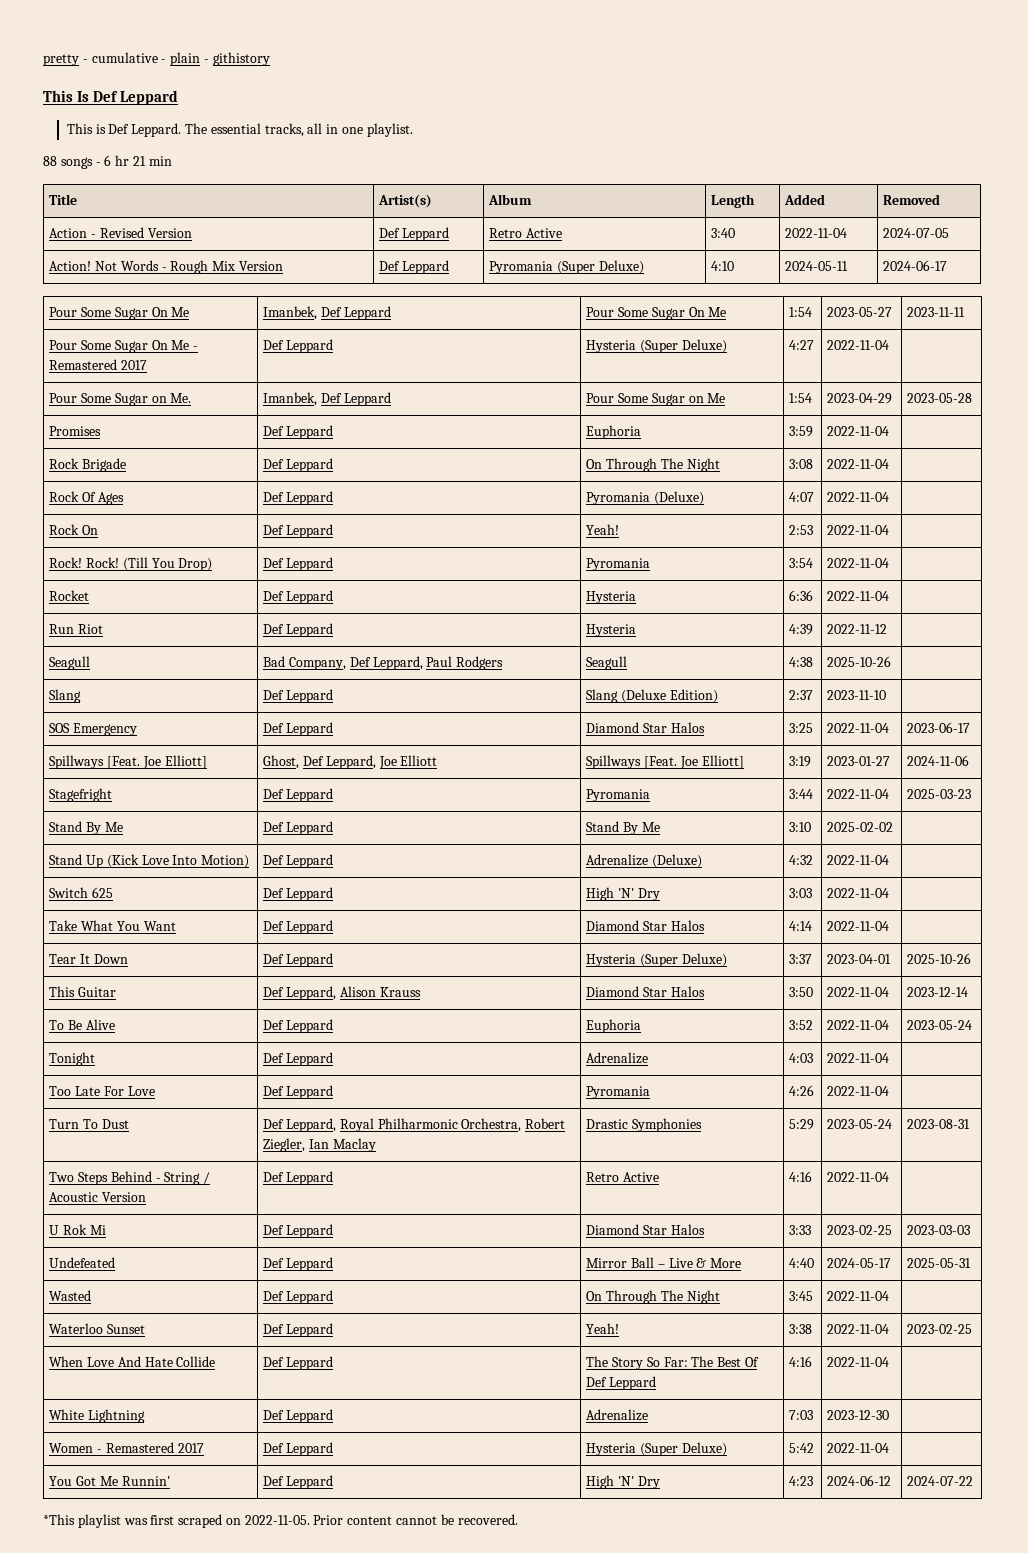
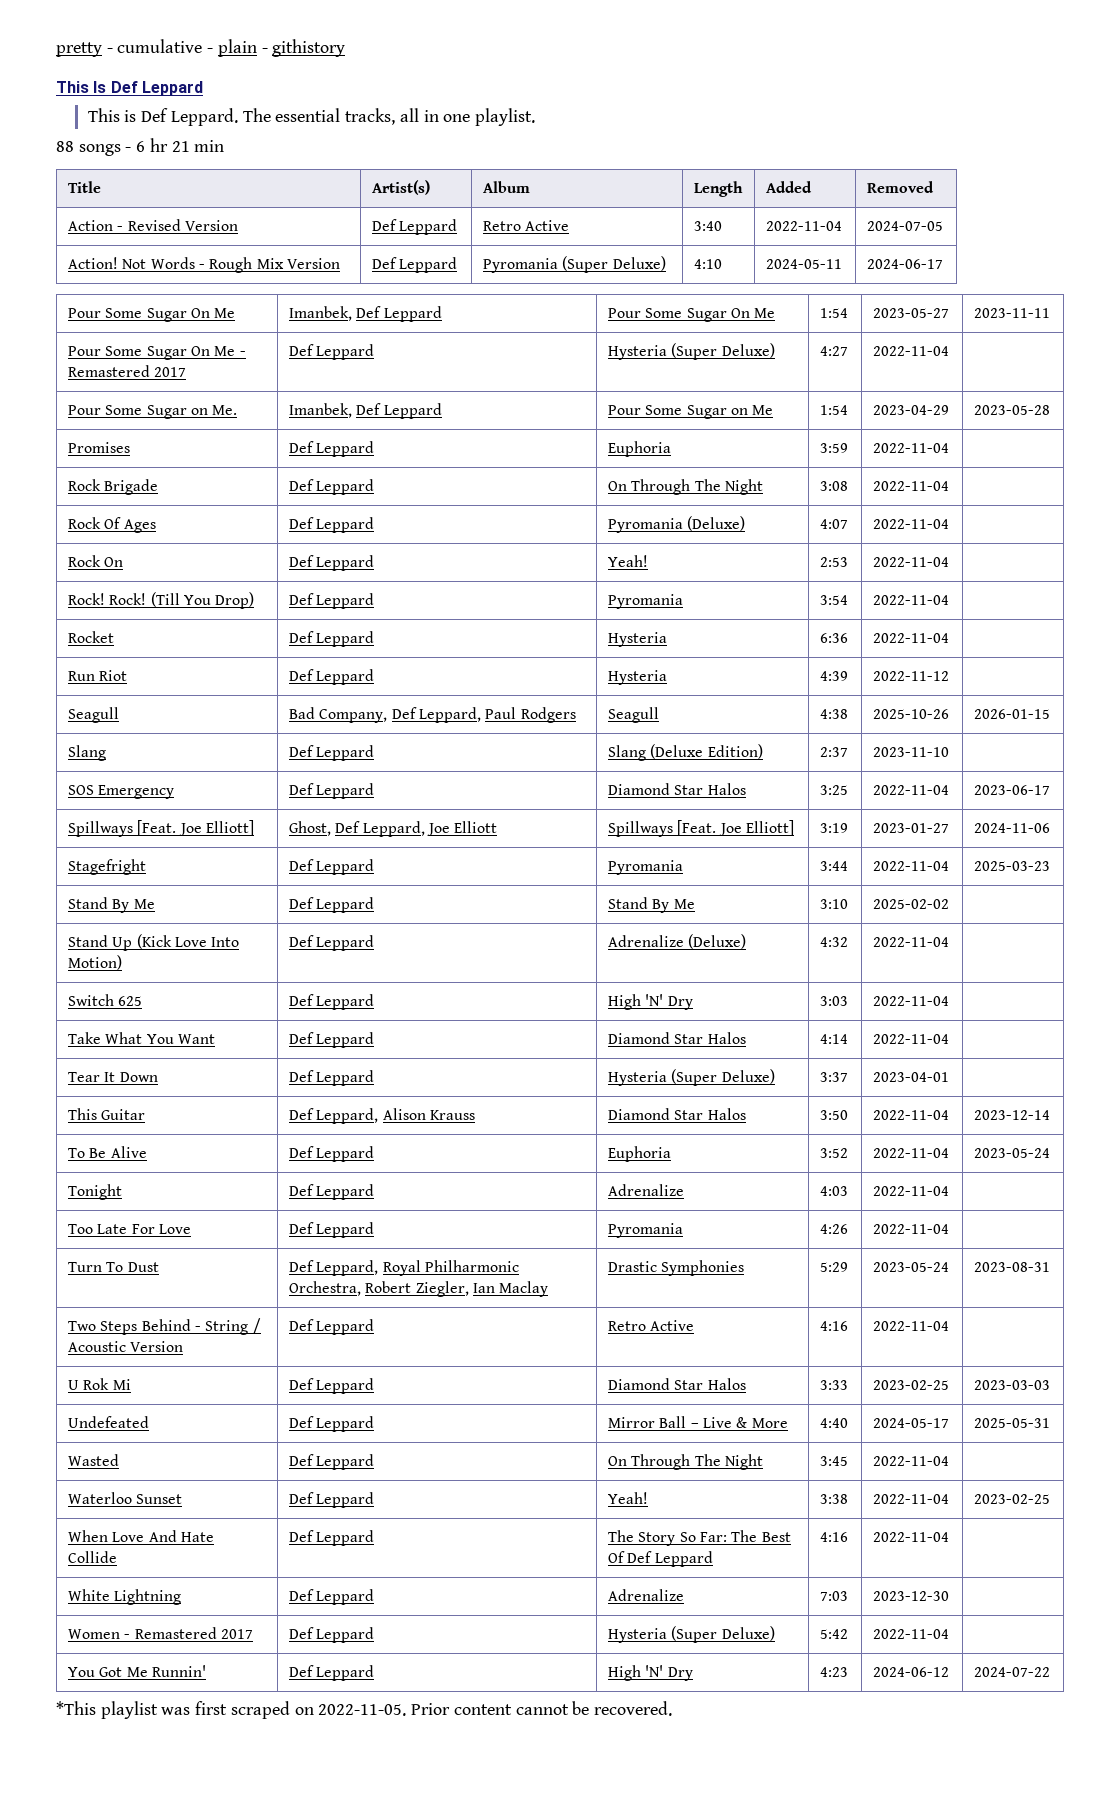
(892, 661) none -> [973,709,1050,719] 2026-01-15
[907,953,972,964] 2025-10-26 -> (949, 1077) none

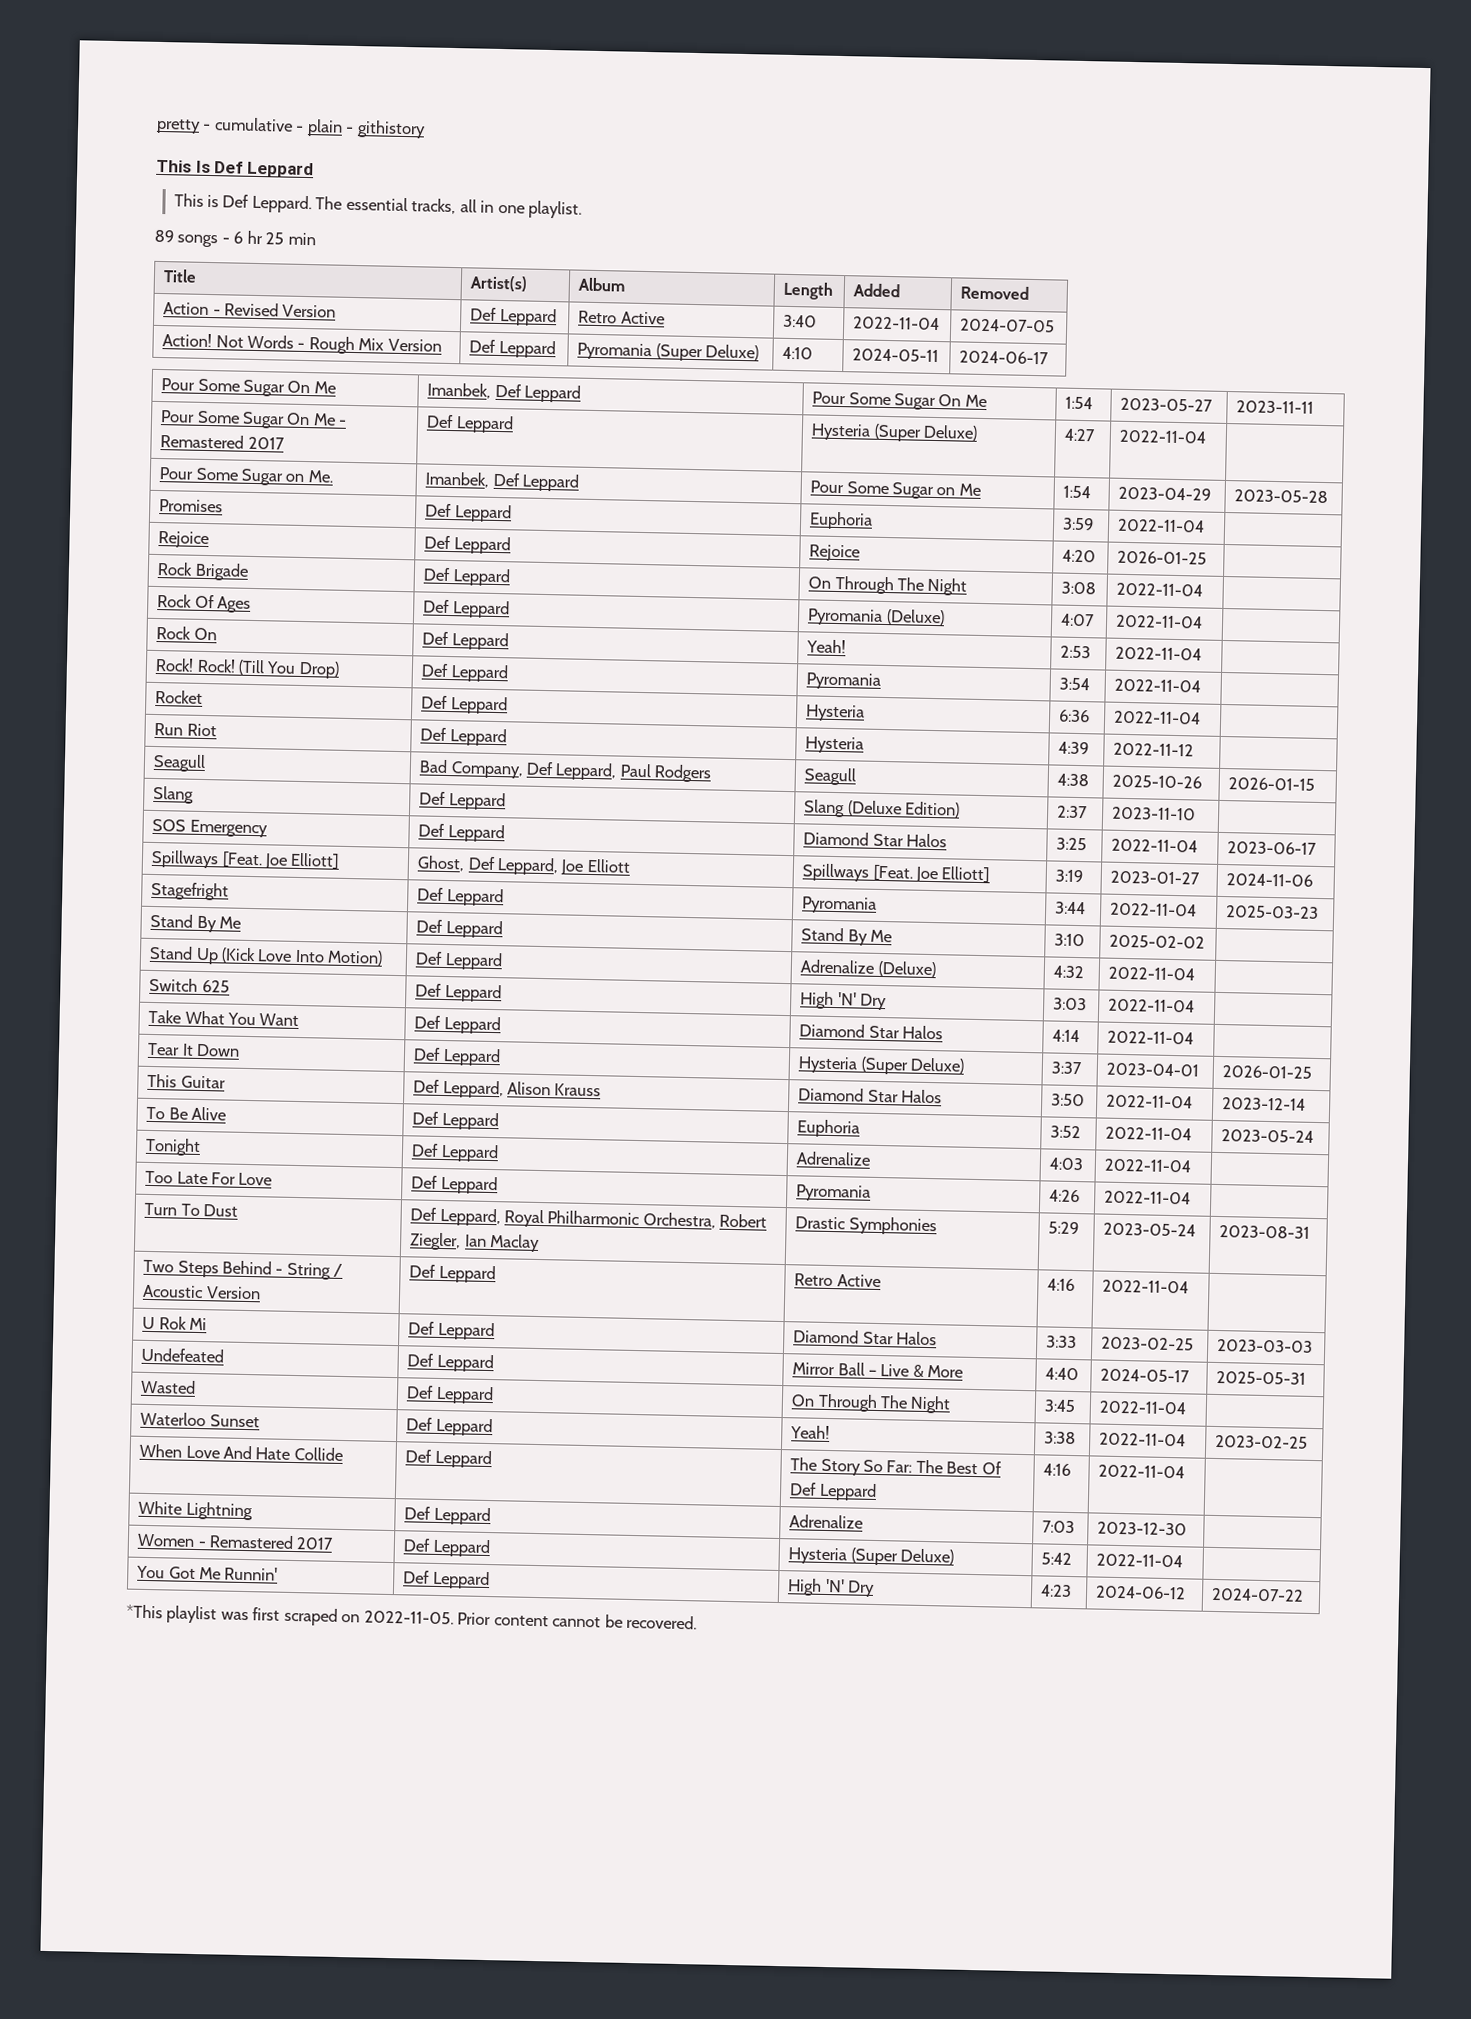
[56,141,74,152] 88 -> [154,229,174,243] 89
[171,141,190,152] 21 -> [265,232,285,245] 25
(949, 448) none -> [158,531,210,549] [424,535,511,555] [809,544,861,562] [1062,549,1097,563] [1117,550,1208,565] // Rejoice | Def Leppard | Rejoice | 4:20 | 2026-01-25 |
(949, 1077) none -> [1222,1065,1313,1079] 2026-01-25

